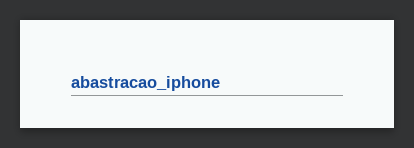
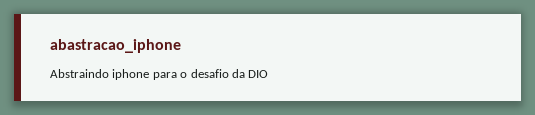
(220, 83) none -> [50,69,269,80] // Abstraindo iphone para o desafio da DIO

